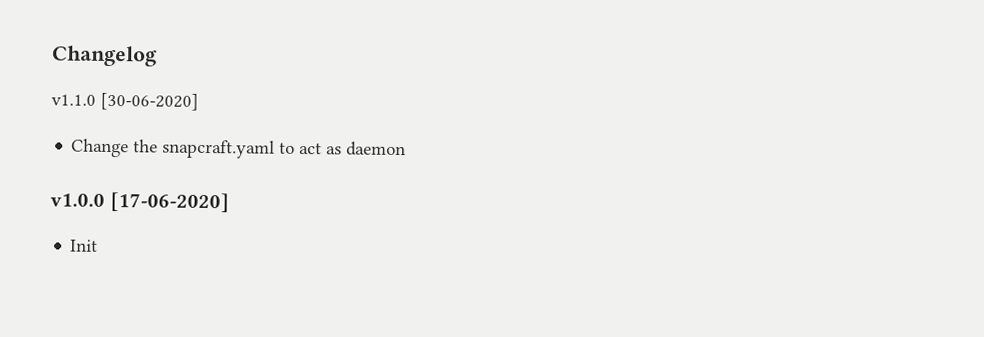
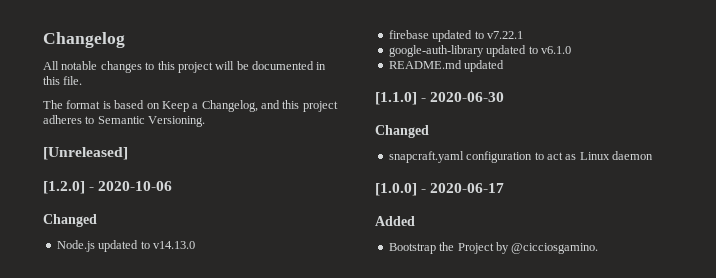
[51,92,199,111] [71,138,276,159] v1.1.0 [30-06-2020] // Change the snapcraft.yaml -> [43,61,327,73] [43,76,83,85] [43,100,338,112] [43,115,206,127] [43,147,128,160] [43,181,173,194] [43,214,97,227] [56,240,195,252] [388,30,523,42] [388,45,571,57] [388,60,505,72] [375,92,505,105] [375,125,429,138] [388,151,533,163] All notable changes to this project will be documented in this file. // The format is based on Keep a Changelog, and this project adheres to Semantic Versioning. // [Unreleased] // [1.2.0] - 2020-10-06 // Changed // Node.js updated to v14.13.0 // firebase updated to v7.22.1 // google-auth-library updated to v6.1.0 // README.md updated // [1.1.0] - 2020-06-30 // Changed // snapcraft.yaml configuration
(343, 150) none -> [579,152,610,160] Linux
[50,191,229,213] [70,239,99,252] v1.0.0 [17-06-2020] // Init -> [375,183,505,196] [375,216,415,226] [388,242,599,254] [1.0.0] - 2020-06-17 // Added // Bootstrap the Project by @cicciosgamino.

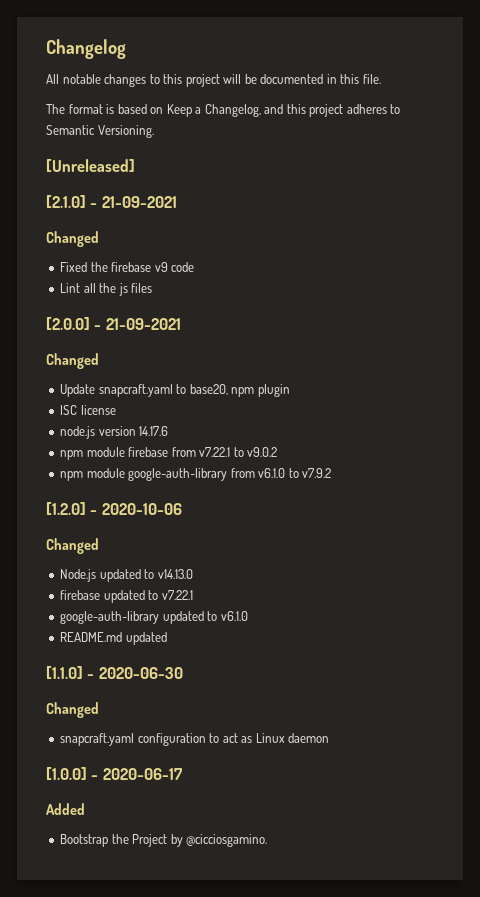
(128, 153) none -> [46,195,177,208] [46,231,99,247] [60,262,195,272] [60,283,153,296] [46,317,181,330] [46,353,99,369] [60,384,290,397] [60,405,116,415] [60,426,169,439] [60,447,278,460] [60,468,332,481] // [2.1.0] - 21-09-2021 // Changed // Fixed the firebase v9 code // Lint all the js files // [2.0.0] - 21-09-2021 // Changed // Update snapcraft.yaml to base20, npm plugin // ISC license // node.js version 14.17.6 // npm module firebase from v7.22.1 to v9.0.2 // npm module google-auth-library from v6.1.0 to v7.9.2

